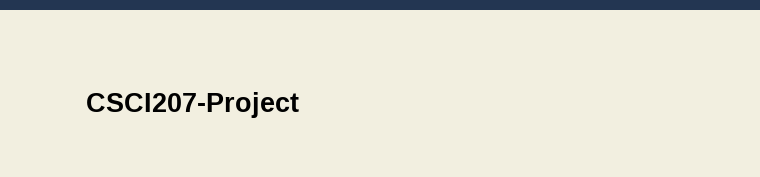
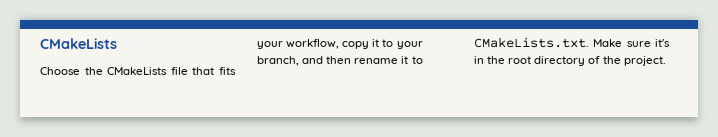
[86,92,299,118] CSCI207-Project -> [40,38,117,49] [40,67,236,75] [257,39,423,49] [257,56,423,66] [474,37,670,48] [474,56,666,66] CMakeLists // Choose the CMakeLists file that fits your workflow, copy it to your branch, and then rename it to CMakeLists.txt. Make sure it's in the root directory of the project.

